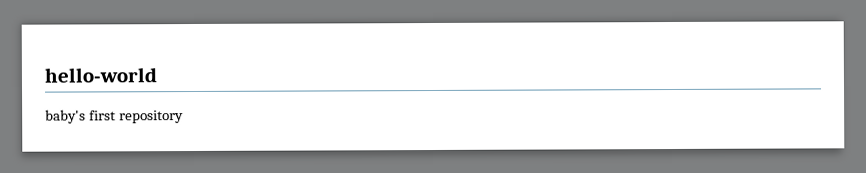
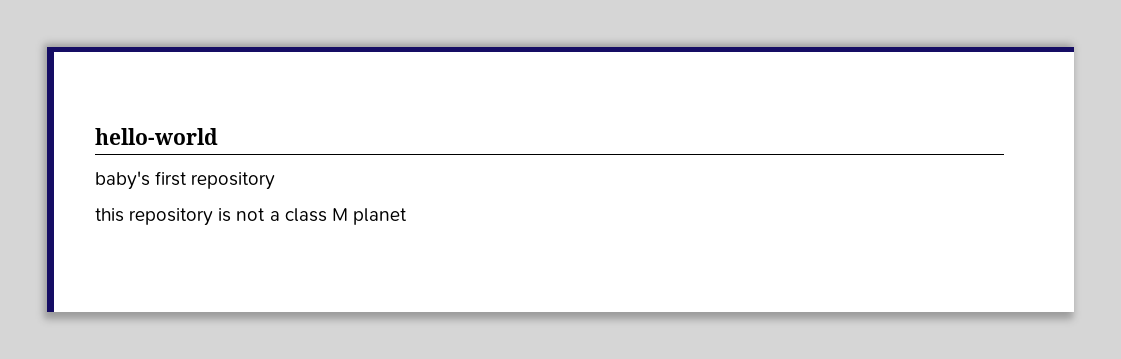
(184, 117) none -> [95,208,407,226] // this repository is not a class M planet

